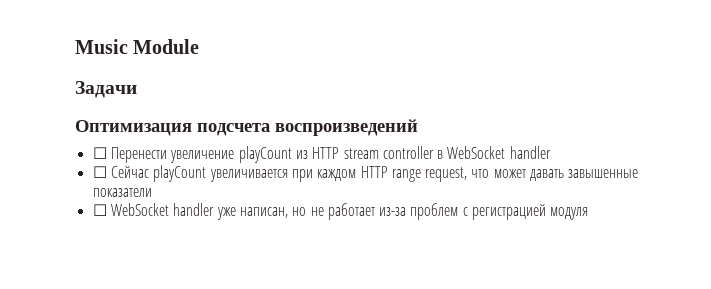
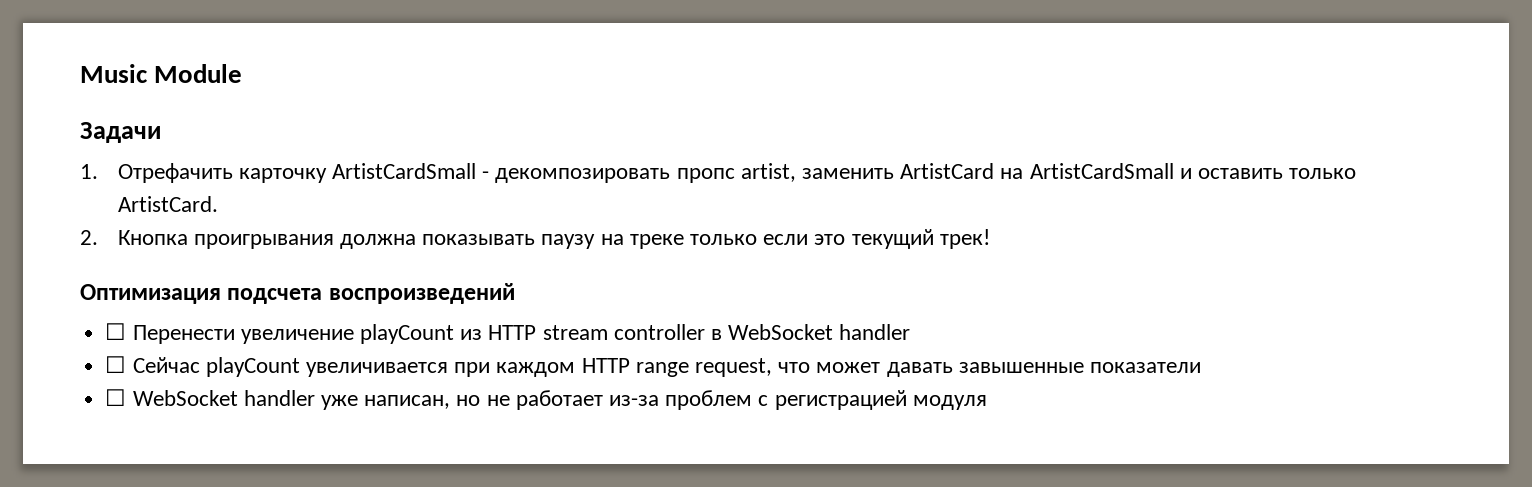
(137, 89) none -> [80,163,1357,183] [117,196,218,212] [80,229,990,249] // 1. Отрефачить карточку ArtistCardSmall - декомпозировать пропс artist, заменить ArtistCard на ArtistCardSmall и оставить только ArtistCard. // 2. Кнопка проигрывания должна показывать паузу на треке только если это текущий трек!

